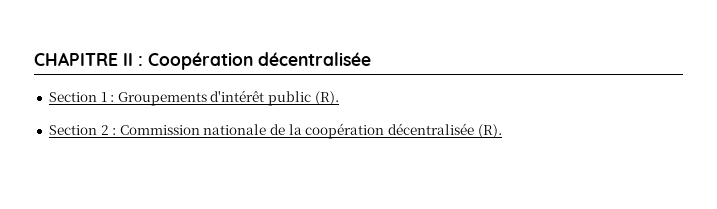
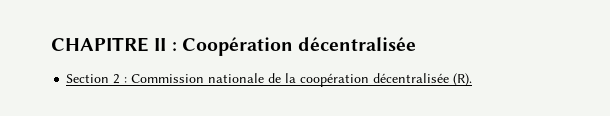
[48,90,339,106] // Section 1 : Groupements d'intérêt public (R). -> (417, 44) none

